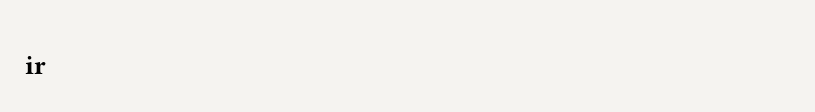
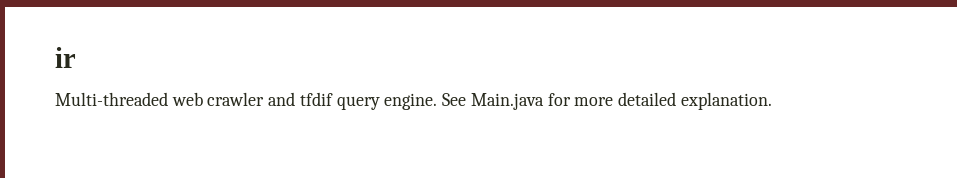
(46, 65) none -> [55,92,772,110] // Multi-threaded web crawler and tfdif query engine. See Main.java for more detailed explanation.

